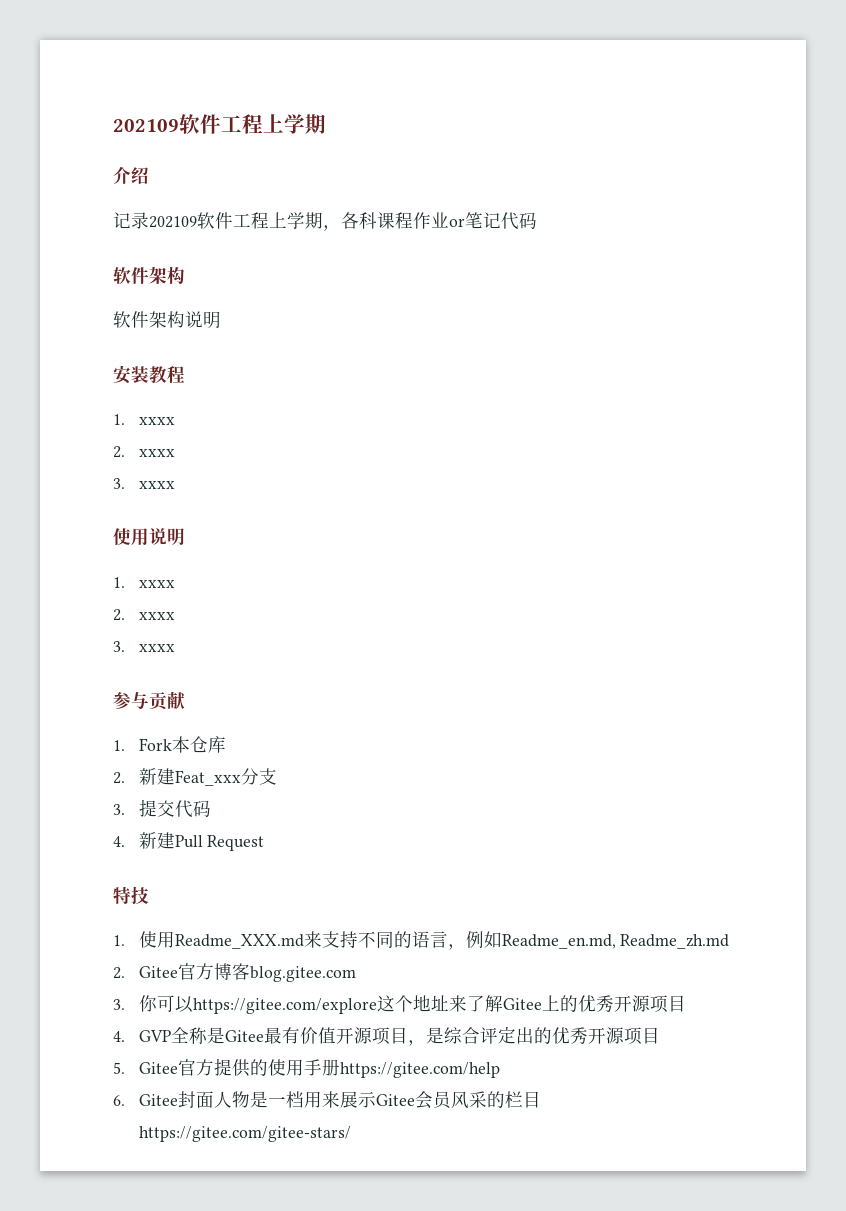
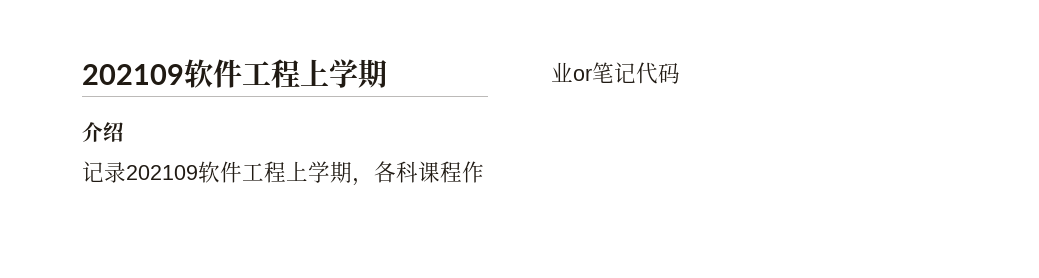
[113,266,185,284] [113,311,221,329] [113,365,185,384] [113,414,175,425] [113,446,175,458] [113,478,175,489] [113,528,185,546] [113,577,175,588] [113,609,175,621] [113,641,175,652] [113,691,186,711] [113,736,226,753] [113,768,277,786] [113,799,211,818] [113,832,265,851] [113,886,149,904] [113,931,730,950] [113,963,356,982] [113,995,686,1014] [113,1026,660,1046] [113,1058,500,1078] [113,1091,541,1109] [138,1126,351,1142] // 软件架构 // 软件架构说明 // 安装教程 // 1. xxxx // 2. xxxx // 3. xxxx // 使用说明 // 1. xxxx // 2. xxxx // 3. xxxx // 参与贡献 // 1. Fork本仓库 // 2.新建Feat_xxx分支 // 3.提交代码 // 4.新建Pull Request // 特技 // 1.使用Readme_XXX.md来支持不同的语言，例如Readme_en.md, Readme_zh.md // 2. Gitee官方博客blog.gitee.com // 3.你可以https://gitee.com/explore这个地址来了解Gitee上的优秀开源项目 // 4. GVP全称是Gitee最有价值开源项目，是综合评定出的优秀开源项目 // 5. Gitee官方提供的使用手册https://gitee.com/help // 6. Gitee封面人物是一档用来展示Gitee会员风采的栏目https://gitee.com/gitee-stars/ -> (680, 73) none

